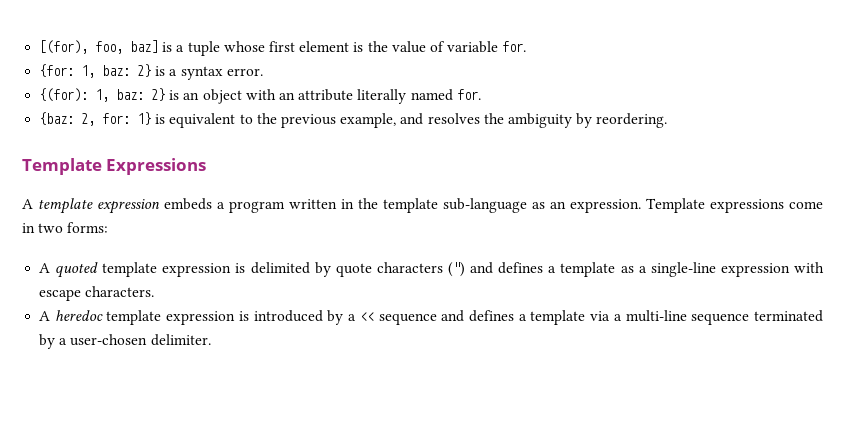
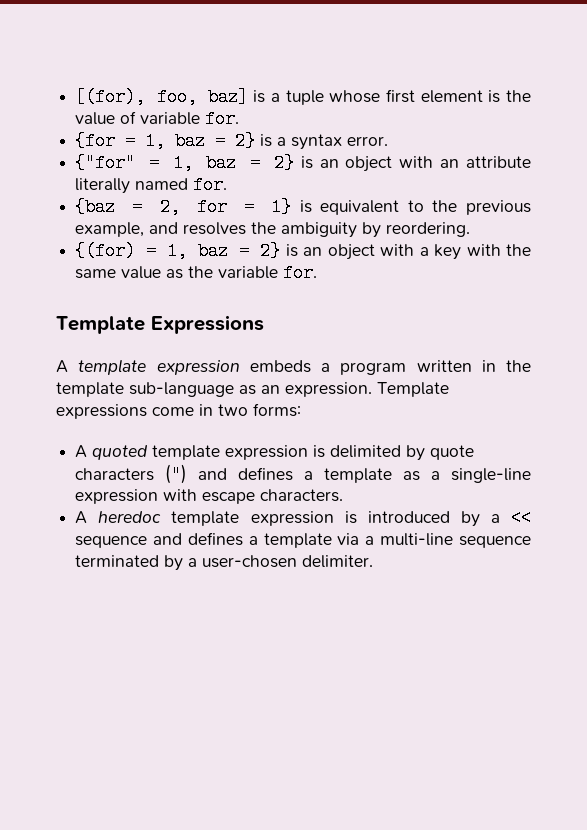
[39,64,131,78] {for: 1, baz: -> [75,132,226,150] {for = 1, baz =
[39,88,145,102] {(for): 1, baz: -> [75,154,261,172] {"for" = 1, baz =
[39,112,131,126] {baz: 2, for: -> [75,198,254,216] {baz = 2, for =
(668, 120) none -> [75,242,531,260] [75,264,318,282] // {(for) = 1, baz = 2} is an object with a key with the same value as the variable for.

